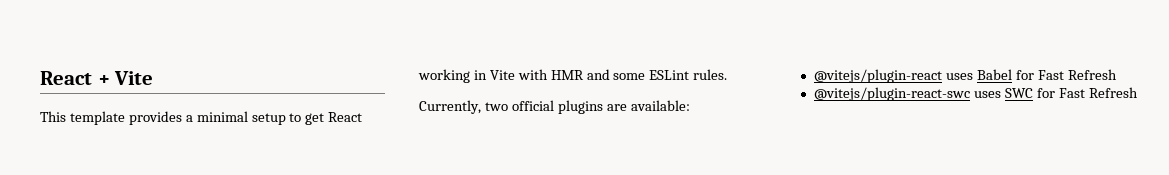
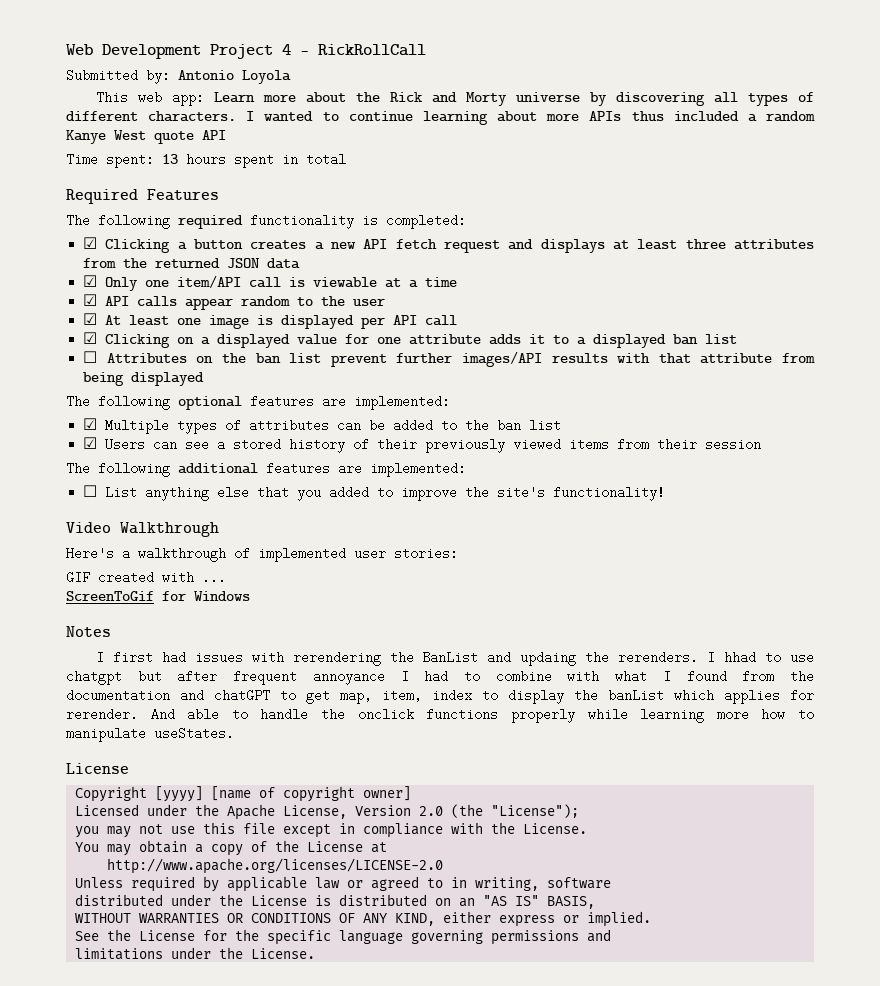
[40,71,154,85] [40,111,363,125] [418,69,728,83] [419,100,690,114] [813,69,1117,83] [813,87,1138,101] React + Vite // This template provides a minimal setup to get React working in Vite with HMR and some ESLint rules. // Currently, two official plugins are available: // @vitejs/plugin-react uses Babel for Fast Refresh // @vitejs/plugin-react-swc uses SWC for Fast Refresh -> [66,44,426,59] [66,69,291,84] [95,91,814,106] [66,111,816,125] [66,130,226,144] [66,153,346,168] [66,189,219,204] [66,214,466,229] [83,237,815,253] [83,258,301,269] [83,275,458,291] [83,294,386,310] [83,313,458,329] [83,332,738,348] [83,351,815,367] [83,372,205,386] [66,395,450,410] [83,418,562,434] [83,437,762,453] [66,462,466,477] [83,485,666,501] [66,522,219,537] [66,547,458,562] [66,571,226,584] [66,591,250,601] [66,626,111,637] [95,651,815,666] [66,670,814,685] [66,689,814,704] [66,708,815,723] [66,727,234,742] [66,763,129,774] [75,786,412,802] [75,804,580,820] [75,822,588,838] [75,840,388,856] [107,858,444,874] [75,876,612,892] [75,894,596,909] [75,911,652,927] [75,929,612,945] [75,947,316,960] Web Development Project 4 - RickRollCall // Submitted by: Antonio Loyola // This web app: Learn more about the Rick and Morty universe by discovering all types of different characters. I wanted to continue learning about more APIs thus included a random Kanye West quote API // Time spent: 13 hours spent in total // Required Features // The following required functionality is completed: // ☑ Clicking a button creates a new API fetch request and displays at least three attributes from the returned JSON data // ☑ Only one item/API call is viewable at a time // ☑ API calls appear random to the user // ☑ At least one image is displayed per API call // ☑ Clicking on a displayed value for one attribute adds it to a displayed ban list // ☐ Attributes on the ban list prevent further images/API results with that attribute from being displayed // The following optional features are implemented: // ☑ Multiple types of attributes can be added to the ban list // ☑ Users can see a stored history of their previously viewed items from their session // The following additional features are implemented: // ☐ List anything else that you added to improve the site's functionality! // Video Walkthrough // Here's a walkthrough of implemented user stories: // GIF created with ... // ScreenToGif for Windows // Notes // I first had issues with rerendering the BanList and updaing the rerenders. I hhad to use chatgpt but after frequent annoyance I had to combine with what I found from the documentation and chatGPT to get map, item, index to display the banList which applies for rerender. And able to handle the onclick functions properly while learning more how to manipulate useStates. // License // Copyright [yyyy] [name of copyright owner] // Licensed under the Apache License, Version 2.0 (the "License"); // you may not use this file except in compliance with the License. // You may obtain a copy of the License at // http://www.apache.org/licenses/LICENSE-2.0 // Unless required by applicable law or agreed to in writing, software // distributed under the License is distributed on an "AS IS" BASIS, // WITHOUT WARRANTIES OR CONDITIONS OF ANY KIND, either express or implied. // See the License for the specific language governing permissions and // limitations under the License.

